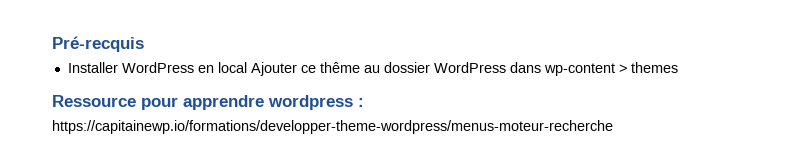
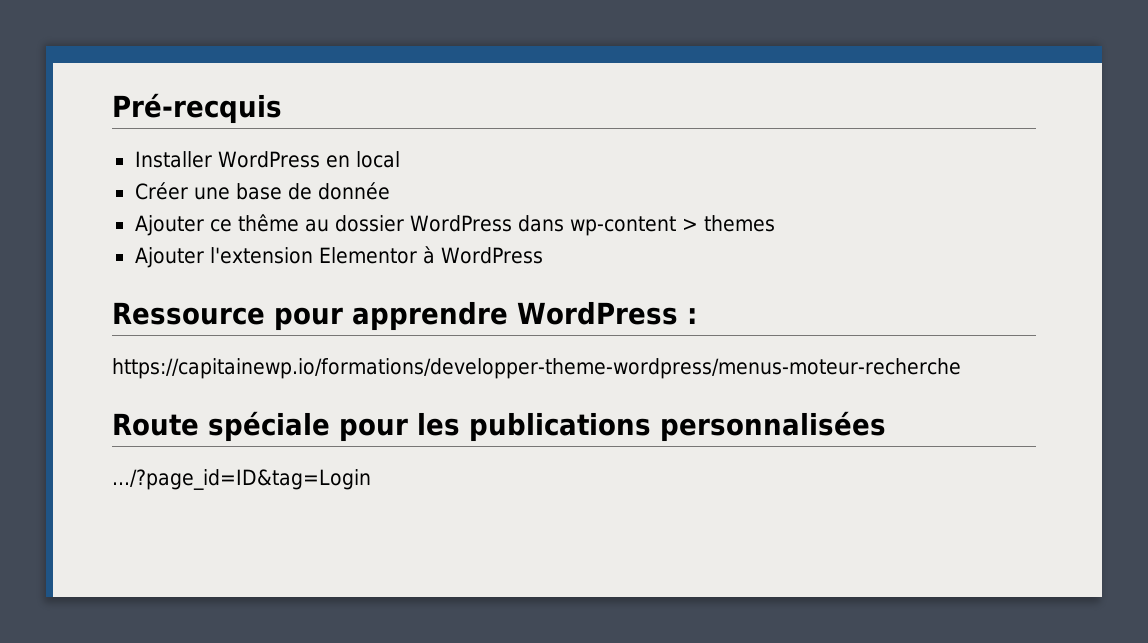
(247, 67) none -> [134,182,390,200] // Créer une base de donnée //
(678, 67) none -> [134,246,543,268] // Ajouter l'extension Elementor à WordPress
[268,95,353,110] wordpress -> [517,301,678,325] WordPress
(613, 127) none -> [112,411,886,442] [112,469,371,490] // Route spéciale pour les publications personnalisées // .../?page_id=ID&tag=Login

